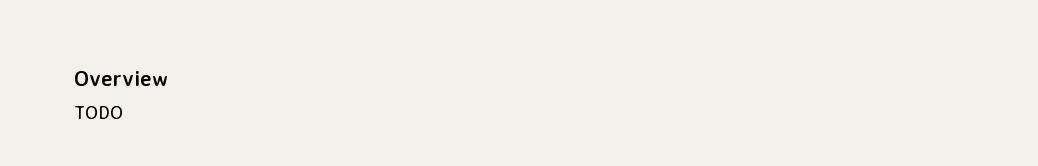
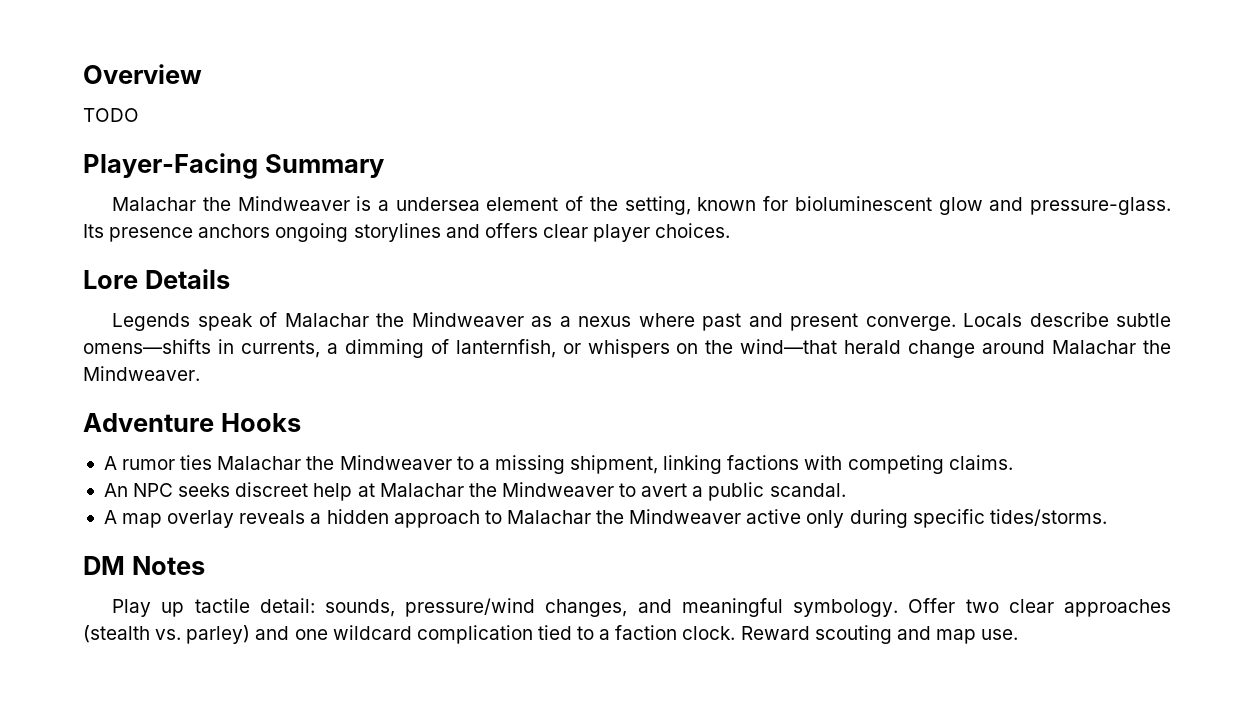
(123, 112) none -> [83,153,384,179] [112,196,1171,215] [83,223,731,242] [83,269,230,289] [112,312,1172,331] [83,339,1171,358] [83,366,200,381] [83,413,301,432] [103,455,1013,474] [103,482,846,501] [103,509,1107,528] [83,556,205,575] [112,598,1172,617] [83,625,1019,644] // Player-Facing Summary // Malachar the Mindweaver is a undersea element of the setting, known for bioluminescent glow and pressure-glass. Its presence anchors ongoing storylines and offers clear player choices. // Lore Details // Legends speak of Malachar the Mindweaver as a nexus where past and present converge. Locals describe subtle omens—shifts in currents, a dimming of lanternfish, or whispers on the wind—that herald change around Malachar the Mindweaver. // Adventure Hooks // A rumor ties Malachar the Mindweaver to a missing shipment, linking factions with competing claims. // An NPC seeks discreet help at Malachar the Mindweaver to avert a public scandal. // A map overlay reveals a hidden approach to Malachar the Mindweaver active only during specific tides/storms. // DM Notes // Play up tactile detail: sounds, pressure/wind changes, and meaningful symbology. Offer two clear approaches (stealth vs. parley) and one wildcard complication tied to a faction clock. Reward scouting and map use.

